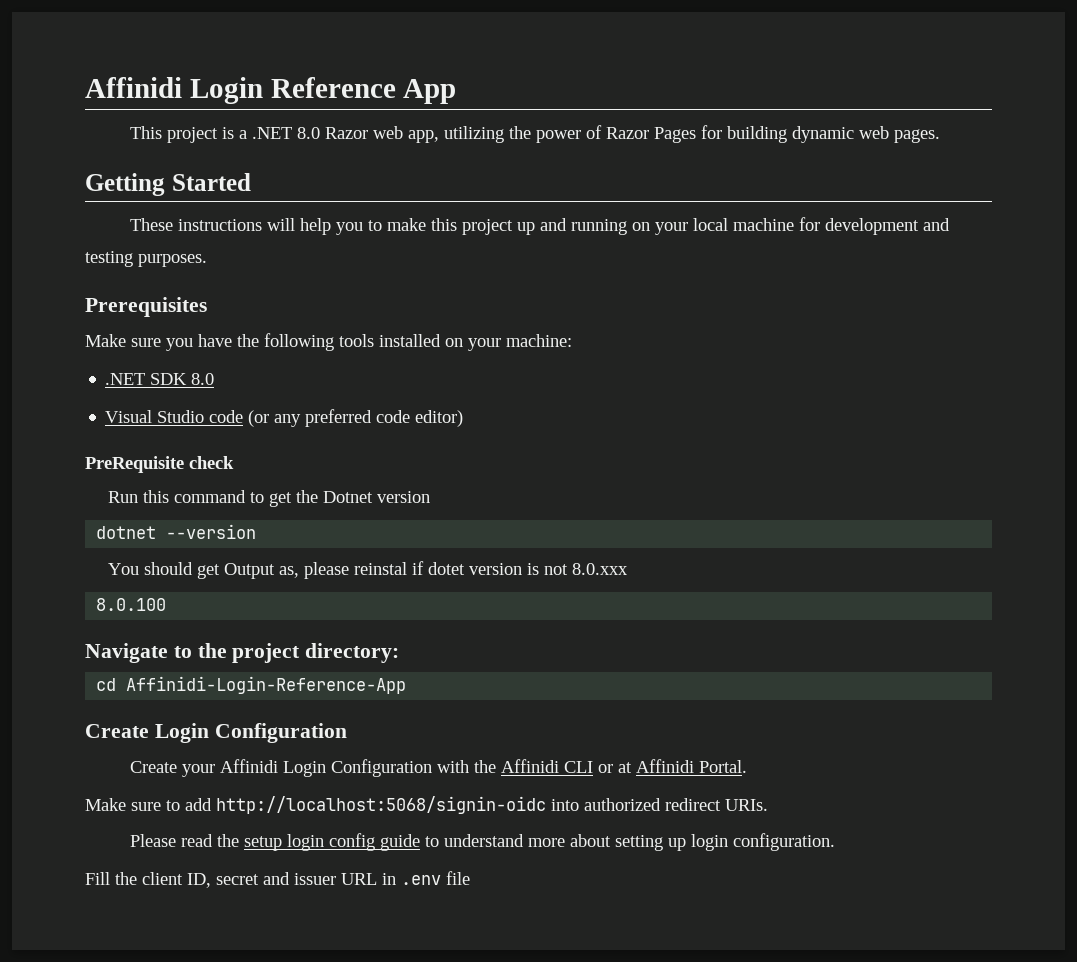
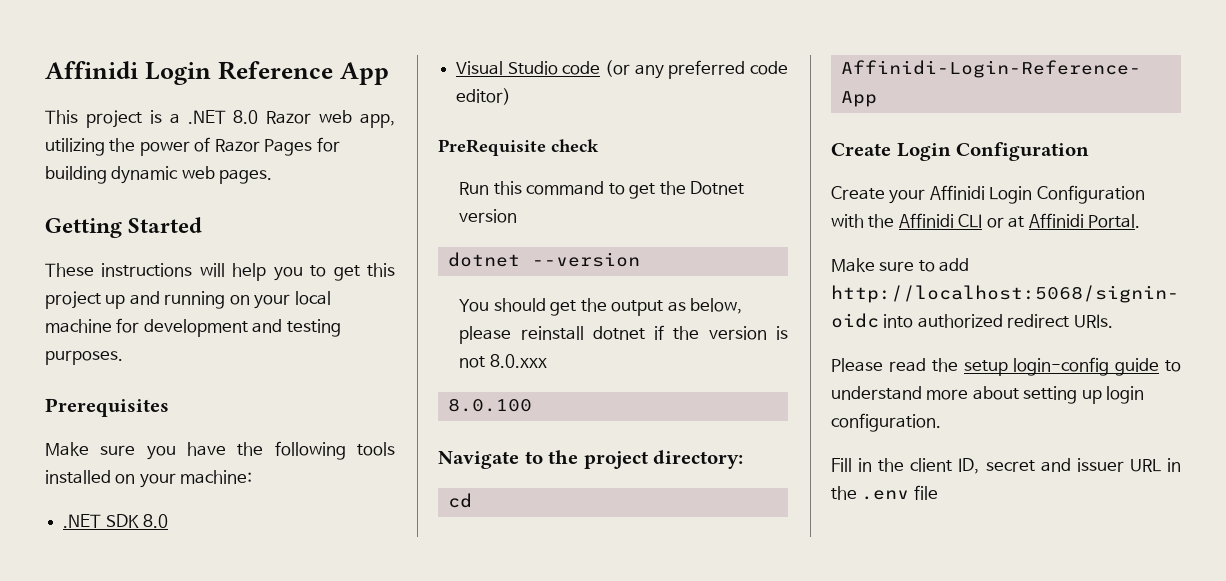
[387,218,427,231] make -> [333,265,360,281] get
[224,561,466,579] Output as, please reinstal if dotet -> [580,298,743,316] [459,325,700,344] the output as below, please reinstall dotnet if the
[287,833,376,851] login config -> [1013,357,1110,376] login-config
(110, 878) none -> [858,458,873,472] in
(396, 879) none -> [831,486,857,500] the

